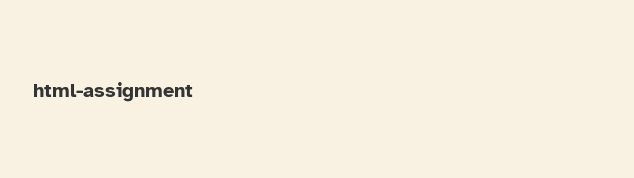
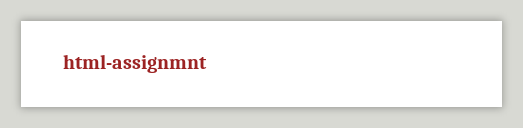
[33,82,193,102] html-assignment -> [63,54,207,73] html-assignmnt

